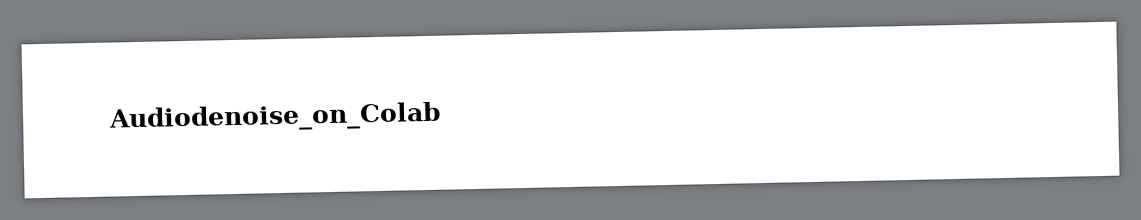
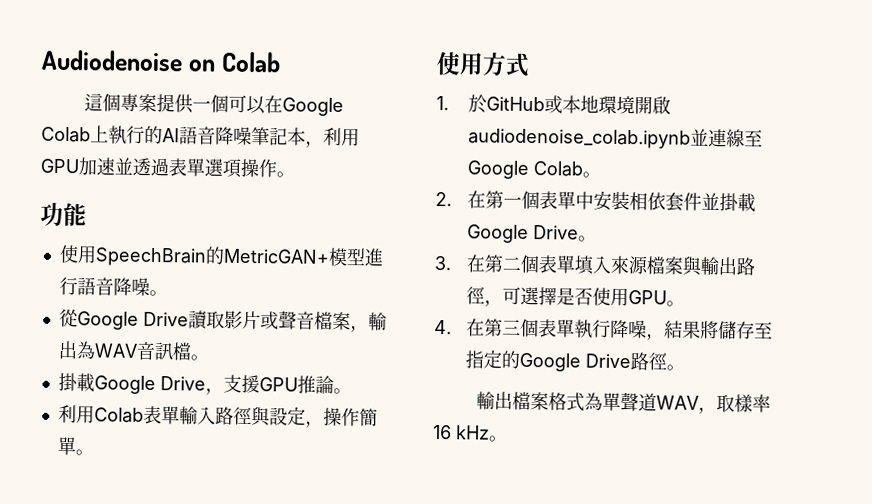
[108,101,441,134] Audiodenoise_on_Colab -> [41,49,281,73] [84,93,345,117] [41,125,360,148] [40,157,295,178] [40,202,87,227] [58,244,384,267] [58,276,168,297] [58,308,387,333] [57,340,209,361] [57,372,352,395] [57,404,378,428] [56,436,94,456] [436,52,530,77] [436,94,671,115] [467,128,763,149] [466,160,601,179] [435,190,756,213] [466,224,597,243] [434,254,755,276] [465,286,685,307] [434,318,773,341] [464,349,685,372] [476,391,772,415] [433,424,508,442] Audiodenoise on Colab // 這個專案提供一個可以在Google Colab上執行的AI語音降噪筆記本，利用GPU加速並透過表單選項操作。 // 功能 // 使用SpeechBrain的MetricGAN+模型進行語音降噪。 // 從Google Drive讀取影片或聲音檔案，輸出為WAV音訊檔。 // 掛載Google Drive，支援GPU推論。 // 利用Colab表單輸入路徑與設定，操作簡單。 // 使用方式 // 1.於GitHub或本地環境開啟audiodenoise_colab.ipynb並連線至Google Colab。 // 2.在第一個表單中安裝相依套件並掛載Google Drive。 // 3.在第二個表單填入來源檔案與輸出路徑，可選擇是否使用GPU。 // 4.在第三個表單執行降噪，結果將儲存至指定的Google Drive路徑。 // 輸出檔案格式為單聲道WAV，取樣率16 kHz。

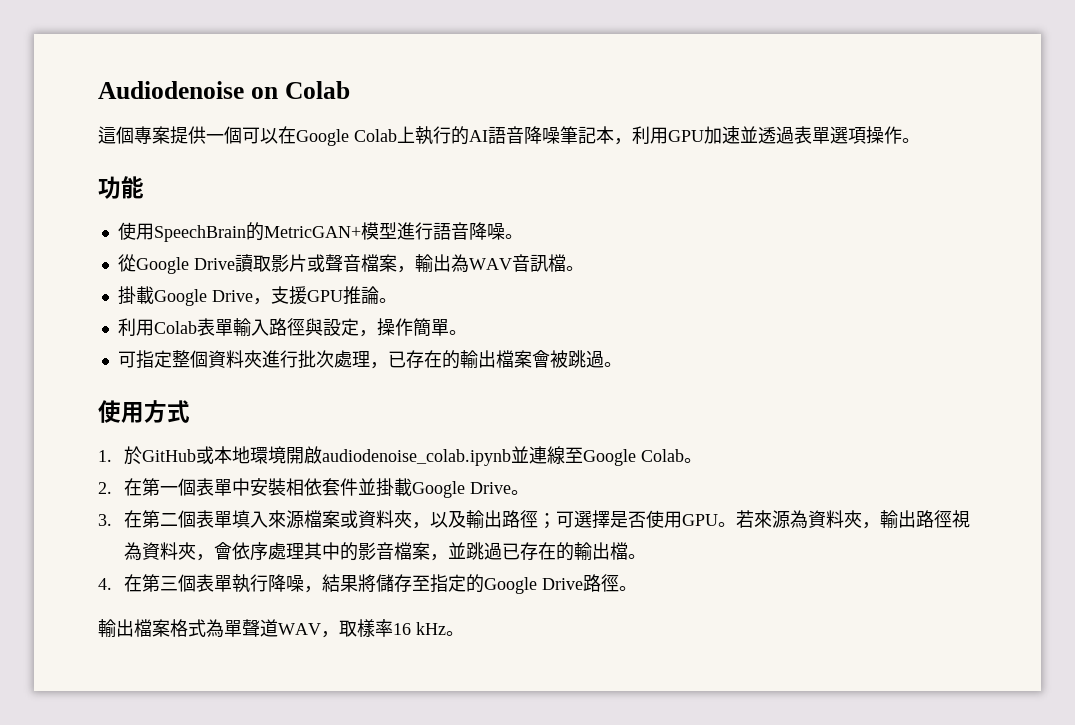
(94, 452) none -> [117,350,622,369] // 可指定整個資料夾進行批次處理，已存在的輸出檔案會被跳過。
[681,255,755,276] [465,286,503,307] 與輸出路徑， -> [340,510,557,529] 或資料夾，以及輸出路徑；
(685, 303) none -> [736,510,971,529] [124,542,647,561] 若來源為資料夾，輸出路徑視為資料夾，會依序處理其中的影音檔案，並跳過已存在的輸出檔。

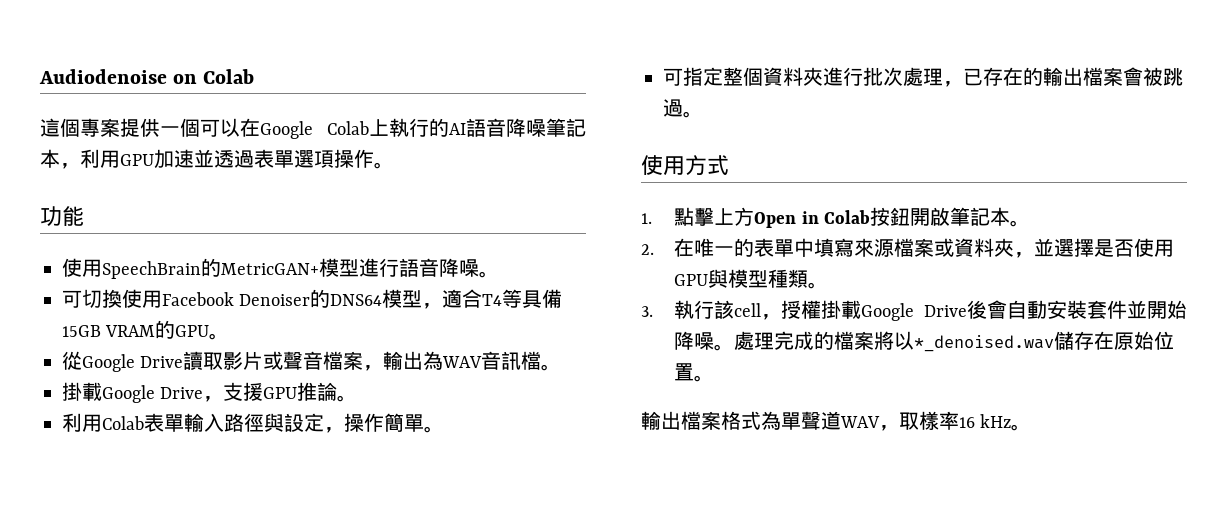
(523, 236) none -> [62,289,563,309] [62,320,230,340] // 可切換使用Facebook Denoiser的DNS64模型，適合T4等具備15GB VRAM的GPU。
[124,446,703,466] [98,478,530,498] [98,510,269,528] 於GitHub或本地環境開啟audiodenoise_colab.ipynb並連線至Google Colab。 // 2.在第一個表單中安裝相依套件並掛載Google Drive。 // 3.在第二個表單填入 -> [674,207,1031,228] [641,238,855,257] 點擊上方Open in Colab按鈕開啟筆記本。 // 2.在唯一的表單中填寫
[430,510,971,529] [124,542,647,561] [98,574,620,594] 以及輸出路徑；可選擇是否使用GPU。若來源為資料夾，輸出路徑視為資料夾，會依序處理其中的影音檔案，並跳過已存在的輸出檔。 // 4.在第三個表單執行降噪，結果將儲存至指定的Google Drive路徑 -> [1034,238,1175,257] [674,269,829,289] [641,300,1187,321] [674,331,1175,352] [674,363,695,381] 並選擇是否使用GPU與模型種類。 // 3.執行該cell，授權掛載Google Drive後會自動安裝套件並開始降噪。處理完成的檔案將以*_denoised.wav儲存在原始位置

